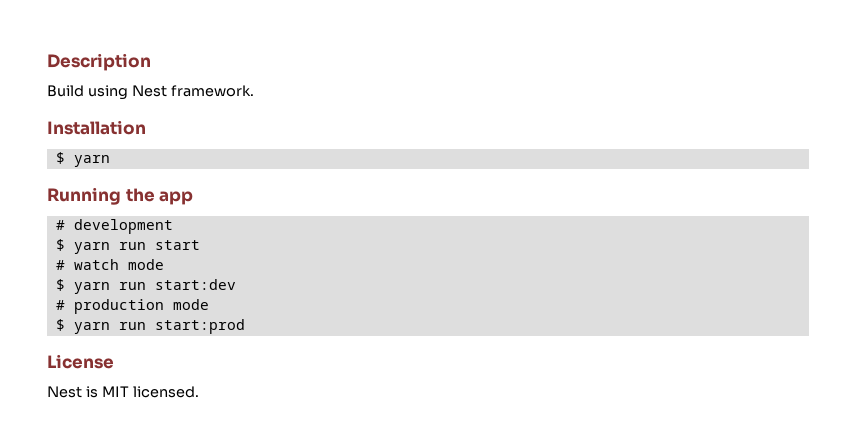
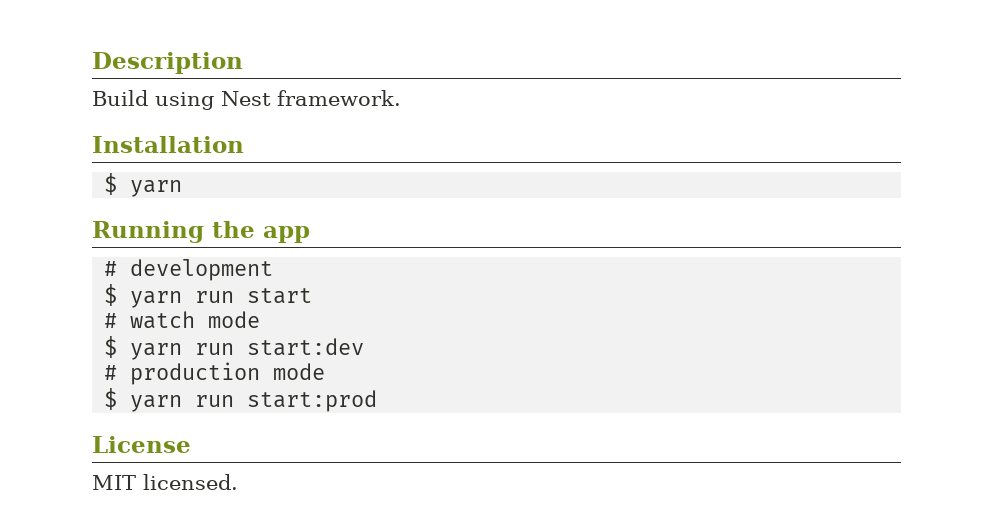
[47,386,98,398] Nest is -> (191, 444) none

